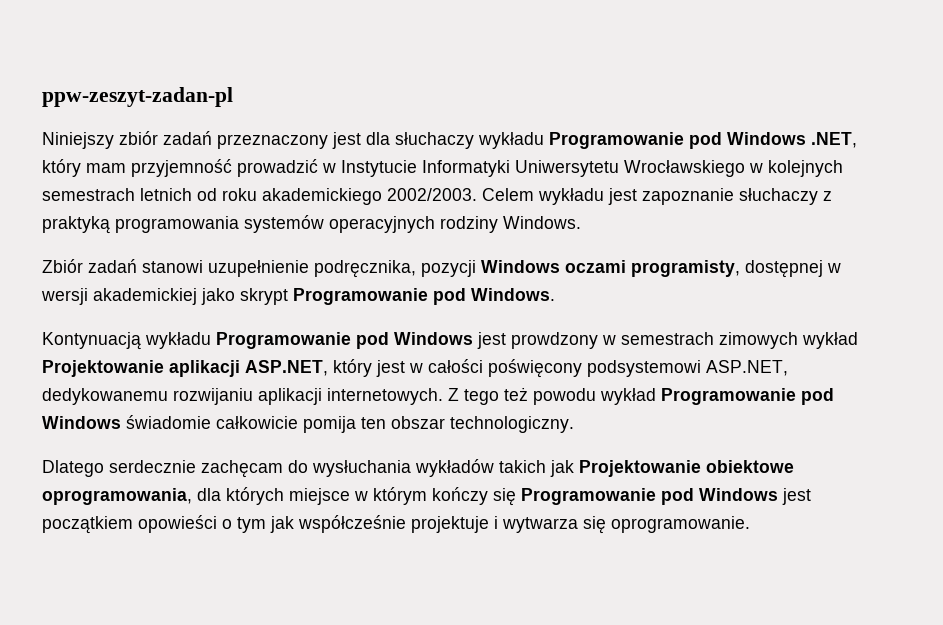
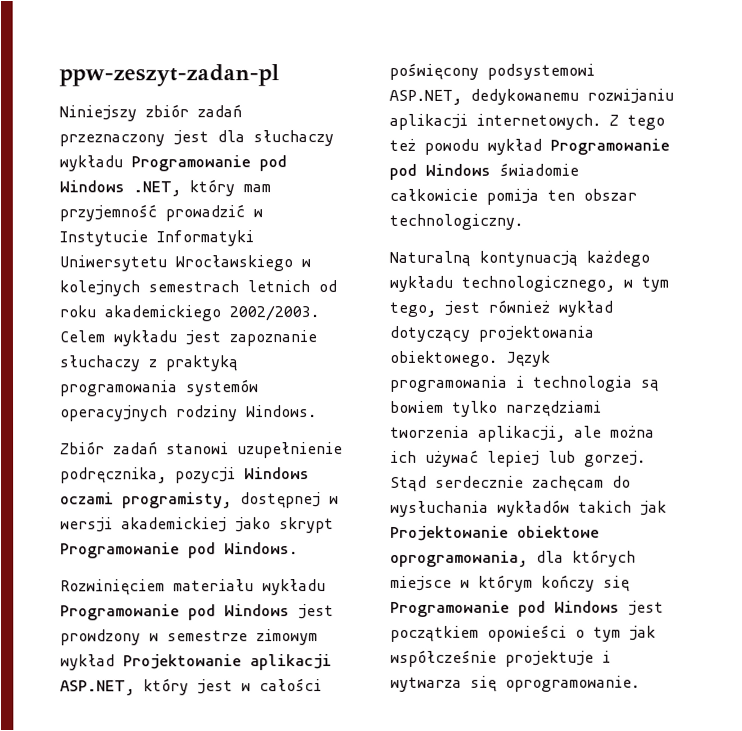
[42,332,141,350] Kontynuacją -> [60,579,254,596] Rozwinięciem materiału
[621,332,798,349] semestrach zimowych -> [167,629,318,646] semestrze zimowym
[42,460,104,477] Dlatego -> [389,250,650,267] [389,275,669,292] [389,299,613,317] [389,325,594,342] [389,350,551,367] [390,375,660,392] [390,400,602,417] [390,425,655,442] [390,449,646,467] [390,475,427,492] Naturalną kontynuacją każdego wykładu technologicznego, w tym tego, jest również wykład dotyczący projektowania obiektowego. Język programowania i technologia są bowiem tylko narzędziami tworzenia aplikacji, ale można ich używać lepiej lub gorzej. Stąd

